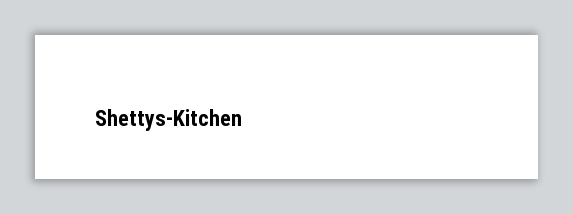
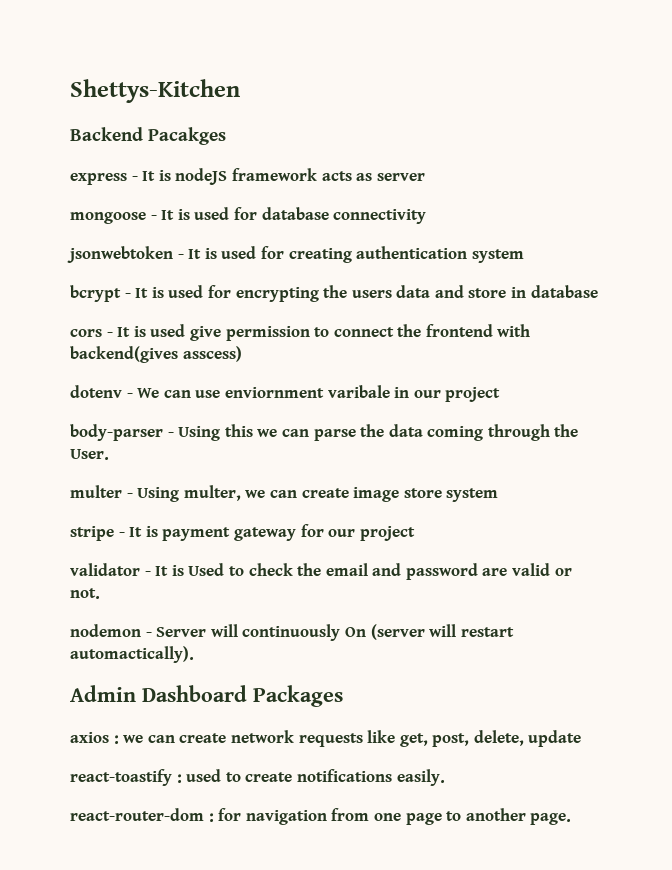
(242, 120) none -> [70,127,227,145] [70,168,425,185] [70,207,427,224] [67,246,524,263] [70,285,598,302] [70,324,531,341] [70,346,242,363] [70,385,501,402] [70,424,579,441] [70,449,109,460] [70,485,499,502] [70,524,415,541] [70,563,572,580] [70,588,100,599] [70,624,514,641] [70,646,194,663] [70,685,343,707] [70,730,582,747] [70,769,445,786] [70,808,572,825] // Backend Pacakges // express - It is nodeJS framework acts as server // mongoose - It is used for database connectivity // jsonwebtoken - It is used for creating authentication system // bcrypt - It is used for encrypting the users data and store in database // cors - It is used give permission to connect the frontend with backend(gives asscess) // dotenv - We can use enviornment varibale in our project // body-parser - Using this we can parse the data coming through the User. // multer - Using multer, we can create image store system // stripe - It is payment gateway for our project // validator - It is Used to check the email and password are valid or not. // nodemon - Server will continuously On (server will restart automactically). // Admin Dashboard Packages // axios : we can create network requests like get, post, delete, update // react-toastify : used to create notifications easily. // react-router-dom : for navigation from one page to another page.

